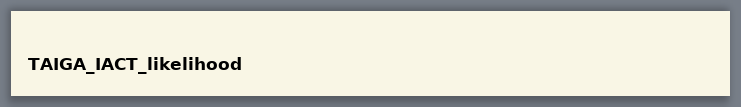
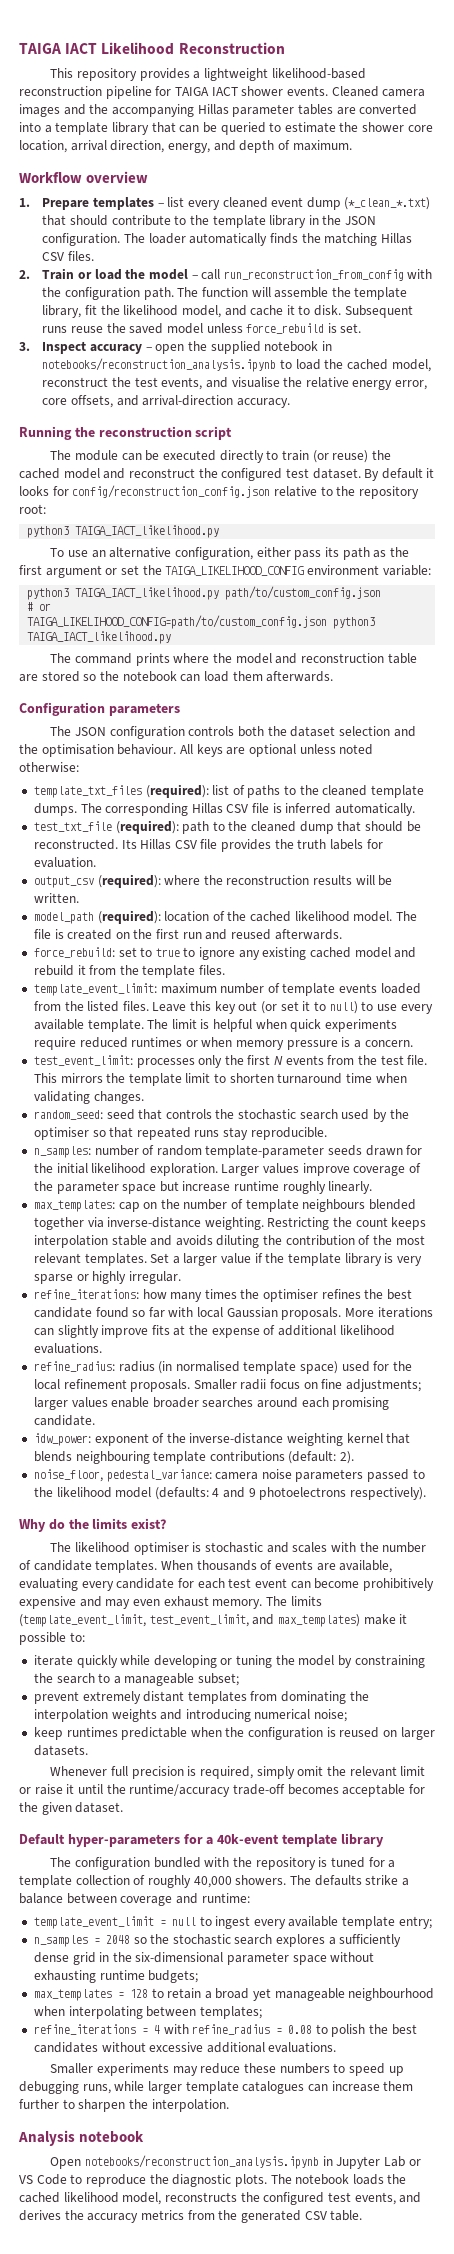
[28,57,242,74] TAIGA_IACT_likelihood -> [19,42,285,55] [50,68,366,81] [19,86,426,99] [19,104,418,117] [19,122,433,135] [19,140,352,153] [19,171,149,183] [19,197,431,210] [42,215,377,228] [42,233,412,246] [42,251,94,261] [19,268,433,281] [42,287,408,300] [42,305,413,318] [42,323,362,334] [19,341,332,354] [42,358,431,372] [42,377,428,390] [42,395,290,408] [19,426,233,440] [50,450,391,463] [19,468,435,481] [19,485,419,499] [19,504,46,514] [27,525,220,538] [50,547,409,560] [19,565,431,578] [27,586,382,600] [27,602,52,611] [27,615,376,629] [27,631,172,644] [50,653,417,666] [19,671,334,682] [19,702,180,716] [50,726,416,739] [19,744,374,757] [19,762,79,772] [33,784,425,798] [33,803,416,816] [33,820,421,834] [33,839,383,852] [33,857,96,868] [33,874,393,888] [33,893,79,903] [33,910,418,924] [33,929,342,940] [33,947,417,960] [33,965,226,978] [33,983,421,996] [33,1001,433,1014] [33,1019,398,1032] [33,1037,413,1050] [33,1055,428,1068] [33,1073,407,1086] [33,1091,144,1104] [33,1109,409,1122] [33,1127,327,1140] [33,1145,423,1158] [33,1163,422,1176] [33,1181,373,1194] [33,1199,417,1212] [33,1217,427,1230] [33,1235,425,1248] [33,1253,422,1266] [33,1271,181,1284] [33,1289,413,1302] [33,1307,433,1320] [33,1325,395,1338] [33,1343,102,1354] [33,1361,413,1374] [33,1379,422,1392] [33,1397,390,1410] [33,1415,95,1426] [33,1433,411,1446] [33,1451,355,1464] [33,1469,425,1482] [33,1487,427,1500] [19,1518,167,1532] [50,1542,427,1555] [19,1560,393,1573] [19,1578,434,1591] [19,1596,322,1609] [19,1614,408,1627] [19,1632,85,1645] [33,1655,425,1668] [33,1673,240,1686] [33,1691,369,1704] [33,1709,348,1722] [33,1727,435,1740] [33,1745,88,1756] [50,1766,426,1779] [19,1784,425,1797] [19,1802,124,1815] [19,1833,384,1847] [50,1857,396,1870] [19,1875,409,1888] [19,1893,250,1906] [33,1916,432,1929] [33,1934,402,1947] [33,1952,375,1965] [33,1970,199,1983] [33,1988,435,2001] [33,2006,262,2019] [33,2024,417,2037] [33,2042,337,2053] [50,2063,404,2076] [19,2081,414,2094] [19,2099,229,2112] [18,2130,145,2146] [50,2155,421,2169] [19,2174,407,2187] [19,2192,422,2205] [19,2210,363,2223] TAIGA IACT Likelihood Reconstruction // This repository provides a lightweight likelihood-based reconstruction pipeline for TAIGA IACT shower events. Cleaned camera images and the accompanying Hillas parameter tables are converted into a template library that can be queried to estimate the shower core location, arrival direction, energy, and depth of maximum. // Workflow overview // 1. Prepare templates – list every cleaned event dump (*_clean_*.txt) that should contribute to the template library in the JSON configuration. The loader automatically finds the matching Hillas CSV files. // 2. Train or load the model – call run_reconstruction_from_config with the configuration path. The function will assemble the template library, fit the likelihood model, and cache it to disk. Subsequent runs reuse the saved model unless force_rebuild is set. // 3. Inspect accuracy – open the supplied notebook in notebooks/reconstruction_analysis.ipynb to load the cached model, reconstruct the test events, and visualise the relative energy error, core offsets, and arrival-direction accuracy. // Running the reconstruction script // The module can be executed directly to train (or reuse) the cached model and reconstruct the configured test dataset. By default it looks for config/reconstruction_config.json relative to the repository root: // python3 TAIGA_IACT_likelihood.py // To use an alternative configuration, either pass its path as the first argument or set the TAIGA_LIKELIHOOD_CONFIG environment variable: // python3 TAIGA_IACT_likelihood.py path/to/custom_config.json // # or // TAIGA_LIKELIHOOD_CONFIG=path/to/custom_config.json python3 TAIGA_IACT_likelihood.py // The command prints where the model and reconstruction table are stored so the notebook can load them afterwards. // Configuration parameters // The JSON configuration controls both the dataset selection and the optimisation behaviour. All keys are optional unless noted otherwise: // template_txt_files (required): list of paths to the cleaned template dumps. The corresponding Hillas CSV file is inferred automatically. // test_txt_file (required): path to the cleaned dump that should be reconstructed. Its Hillas CSV file provides the truth labels for evaluation. // output_csv (required): where the reconstruction results will be written. // model_path (required): location of the cached likelihood model. The file is created on the first run and reused afterwards. // force_rebuild: set to true to ignore any existing cached model and rebuild it from the template files. // template_event_limit: maximum number of template events loaded from the listed files. Leave this key out (or set it to null) to use every available template. The limit is helpful when quick experiments require reduced runtimes or when memory pressure is a concern. // test_event_limit: processes only the first N events from the test file. This mirrors the template limit to shorten turnaround time when validating changes. // random_seed: seed that controls the stochastic search used by the optimiser so that repeated runs stay reproducible. // n_samples: number of random template-parameter seeds drawn for the initial likelihood exploration. Larger values improve coverage of the parameter space but increase runtime roughly linearly. // max_templates: cap on the number of template neighbours blended together via inverse-distance weighting. Restricting the count keeps interpolation stable and avoids diluting the contribution of the most relevant templates. Set a larger value if the template library is very sparse or highly irregular. // refine_iterations: how many times the optimiser refines the best candidate found so far with local Gaussian proposals. More iterations can slightly improve fits at the expense of additional likelihood evaluations. // refine_radius: radius (in normalised template space) used for the local refinement proposals. Smaller radii focus on fine adjustments; larger values enable broader searches around each promising candidate. // idw_power: exponent of the inverse-distance weighting kernel that blends neighbouring template contributions (default: 2). // noise_floor, pedestal_variance: camera noise parameters passed to the likelihood model (defaults: 4 and 9 photoelectrons respectively). // Why do the limits exist? // The likelihood optimiser is stochastic and scales with the number of candidate templates. When thousands of events are available, evaluating every candidate for each test event can become prohibitively expensive and may even exhaust memory. The limits (template_event_limit, test_event_limit, and max_templates) make it possible to: // iterate quickly while developing or tuning the model by constraining the search to a manageable subset; // prevent extremely distant templates from dominating the interpolation weights and introducing numerical noise; // keep runtimes predictable when the configuration is reused on larger datasets. // Whenever full precision is required, simply omit the relevant limit or raise it until the runtime/accuracy trade-off becomes acceptable for the given dataset. // Default hyper-parameters for a 40k-event template library // The configuration bundled with the repository is tuned for a template collection of roughly 40,000 showers. The defaults strike a balance between coverage and runtime: // template_event_limit = null to ingest every available template entry; // n_samples = 2048 so the stochastic search explores a sufficiently dense grid in the six-dimensional parameter space without exhausting runtime budgets; // max_templates = 128 to retain a broad yet manageable neighbourhood when interpolating between templates; // refine_iterations = 4 with refine_radius = 0.08 to polish the best candidates without excessive additional evaluations. // Smaller experiments may reduce these numbers to speed up debugging runs, while larger template catalogues can increase them further to sharpen the interpolation. // Analysis notebook // Open notebooks/reconstruction_analysis.ipynb in Jupyter Lab or VS Code to reproduce the diagnostic plots. The notebook loads the cached likelihood model, reconstructs the configured test events, and derives the accuracy metrics from the generated CSV table.

